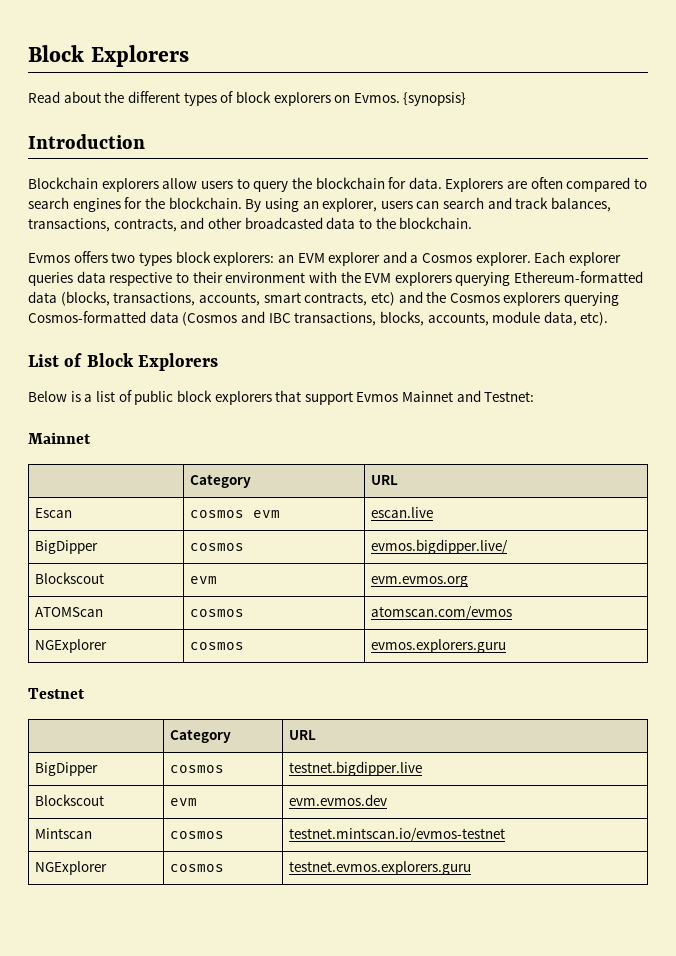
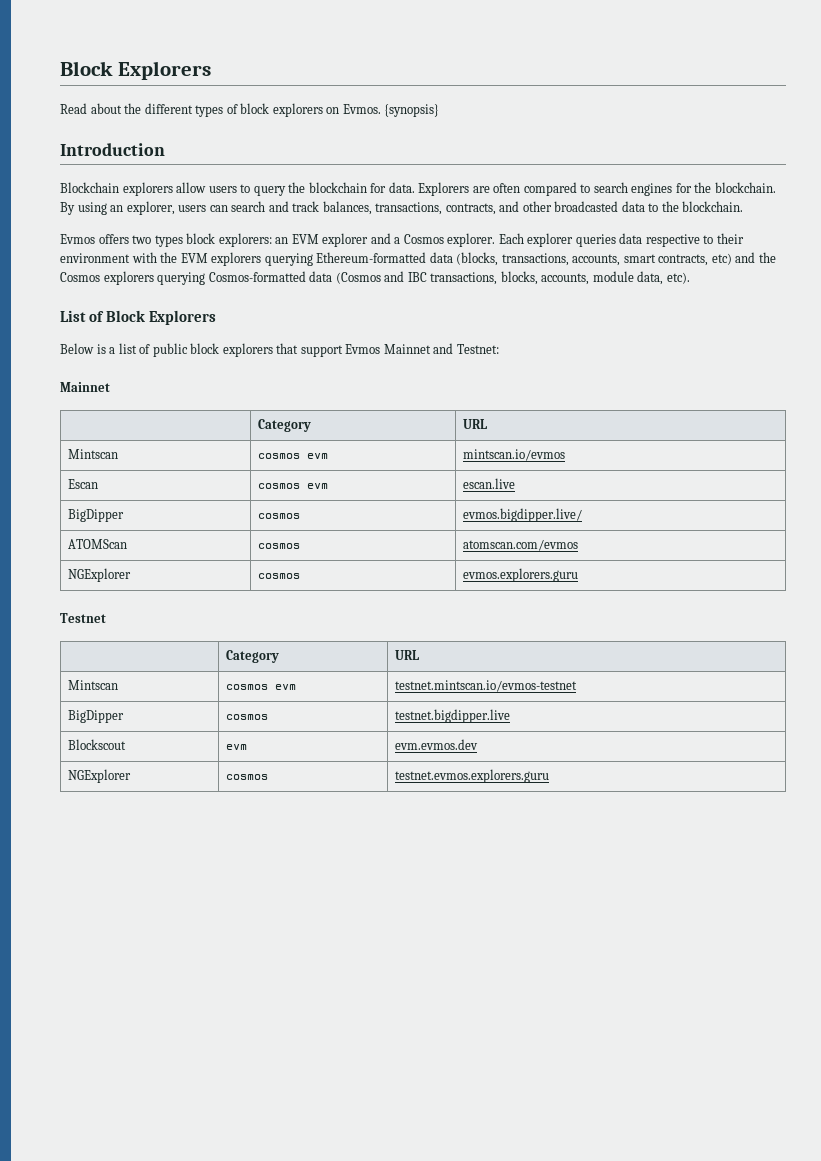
(398, 480) none -> [67,449,118,459] [257,453,328,459] [462,449,565,461] // Mintscan | cosmos evm | mintscan.io/evmos
[34,572,104,584] [189,576,217,584] [370,576,468,587] // Blockscout | evm | evm.evmos.org -> (582, 515) none
(316, 735) none -> [67,680,118,690] [225,684,296,690] [394,680,577,692] // Mintscan | cosmos evm | testnet.mintscan.io/evmos-testnet
[34,828,92,839] [169,831,224,839] [288,828,505,842] // Mintscan | cosmos | testnet.mintscan.io/evmos-testnet -> (478, 744) none

